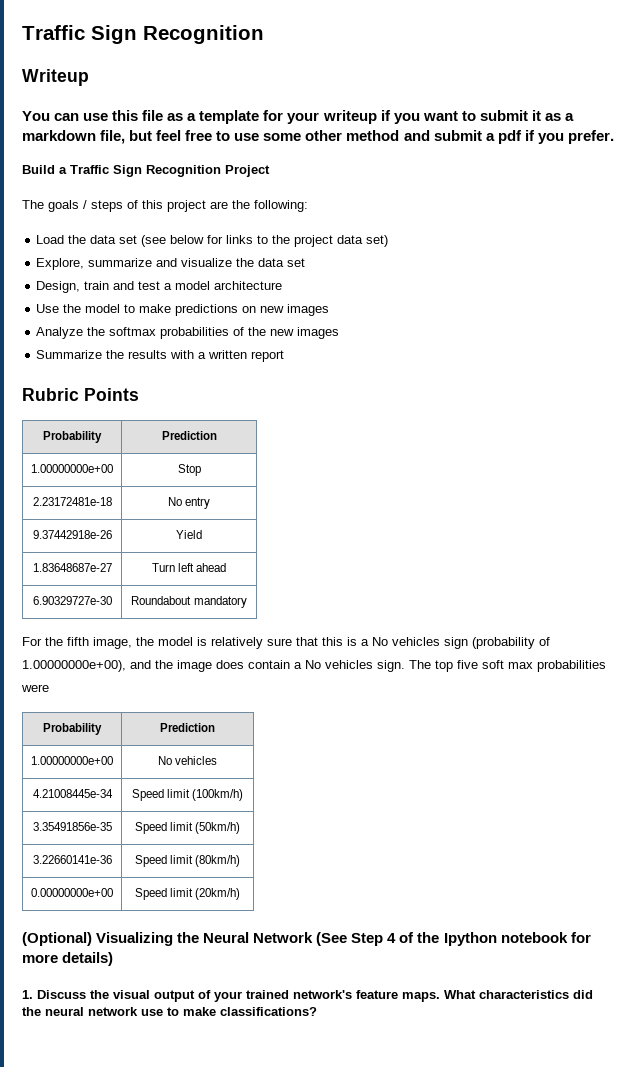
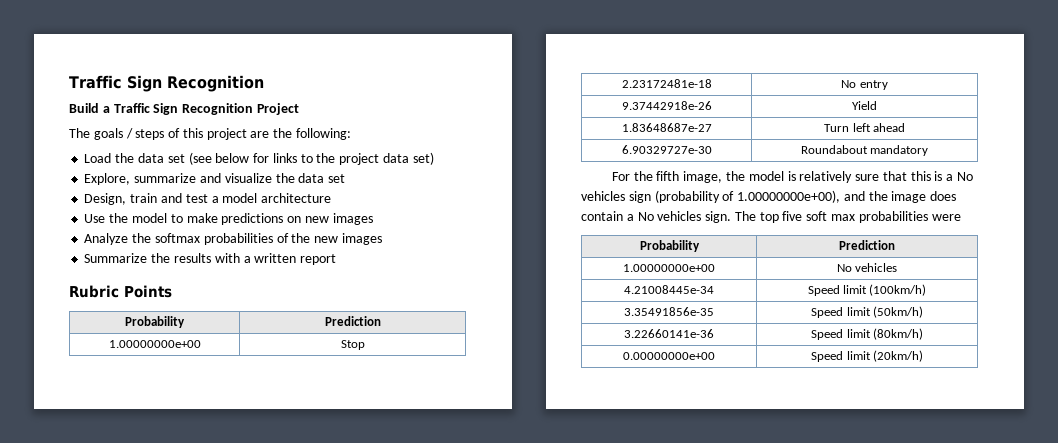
[22,25,264,44] [22,69,89,86] [22,110,574,124] [22,130,614,144] Traffic Sign Recognition // Writeup // You can use this file as a template for your writeup if you want to submit it as a markdown file, but feel free to use some other method and submit a pdf if you prefer. -> [69,75,264,92] Traffic Sign Recognition
[22,932,591,946] [22,952,114,966] [22,990,593,1002] [22,1007,317,1016] // (Optional) Visualizing the Neural Network (See Step 4 of the Ipython notebook for more details) // 1. Discuss the visual output of your trained network's feature maps. What characteristics did the neural network use to make classifications? -> (923, 356) none

